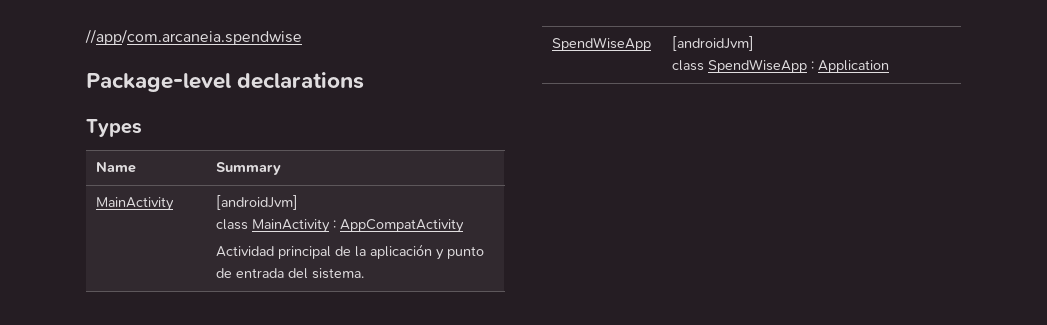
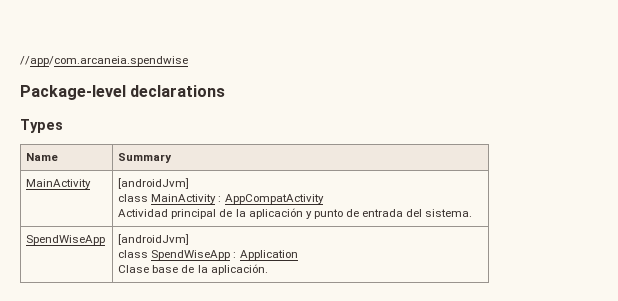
(890, 66) none -> [118,264,268,275] // Clase base de la aplicación.

